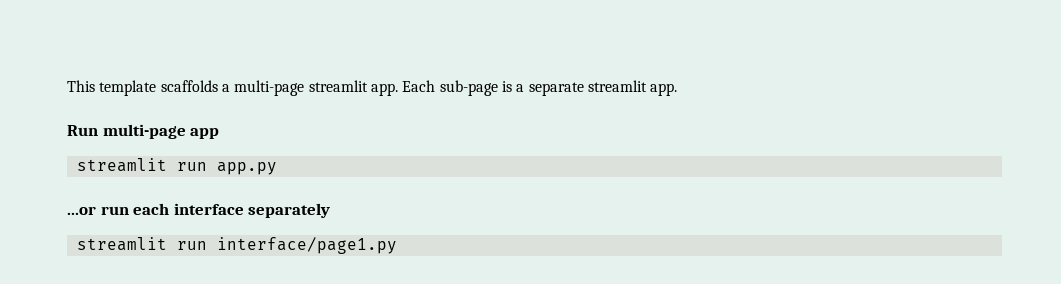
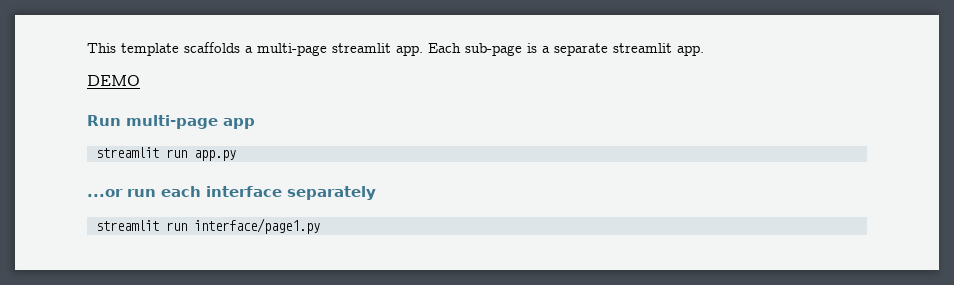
(678, 89) none -> [87,75,140,86] // DEMO

